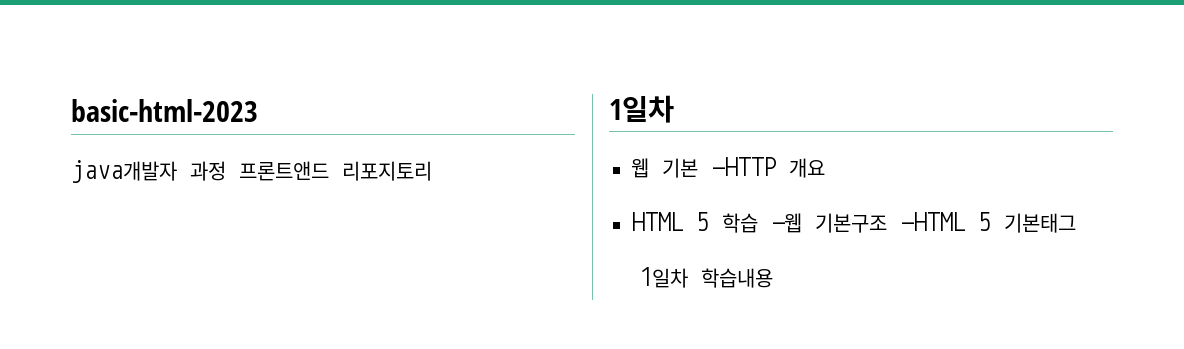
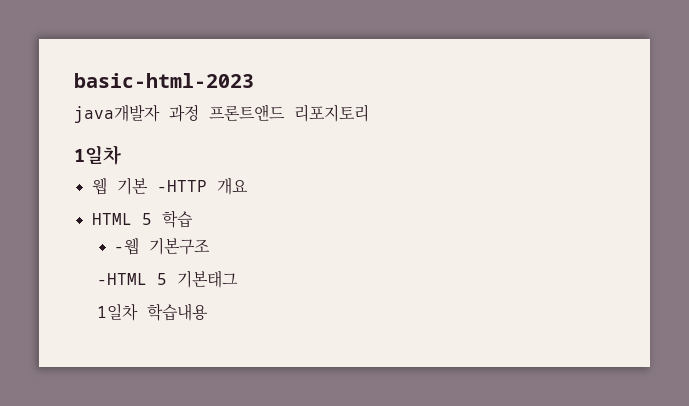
(758, 223) none -> (193, 219) //
(887, 223) none -> (211, 246) //

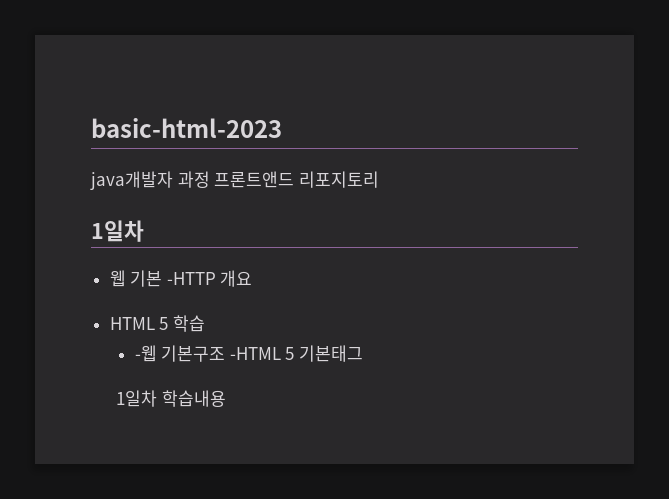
(211, 246) // -> (226, 353) none

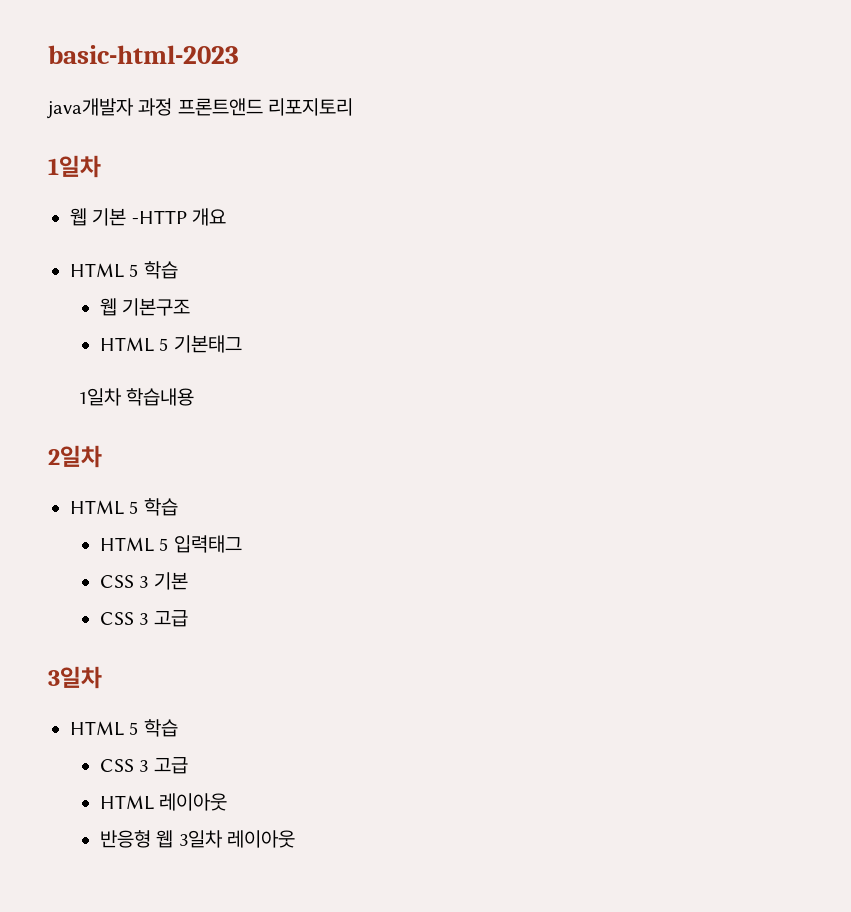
[134,345,157,362] -웹 -> [99,298,117,316] 웹
[229,347,281,360] -HTML -> [99,337,154,352] // HTML
(226, 398) none -> [48,445,102,468] [70,498,178,516] [99,535,242,553] [99,572,188,590] [99,610,188,627] [48,666,102,689] [70,719,178,737] [99,757,188,774] [99,793,228,811] [99,830,295,848] // 2일차 // HTML 5 학습 // HTML 5 입력태그 // CSS 3 기본 // CSS 3 고급 // 3일차 // HTML 5 학습 // CSS 3 고급 // HTML 레이아웃 // 반응형 웹 3일차 레이아웃

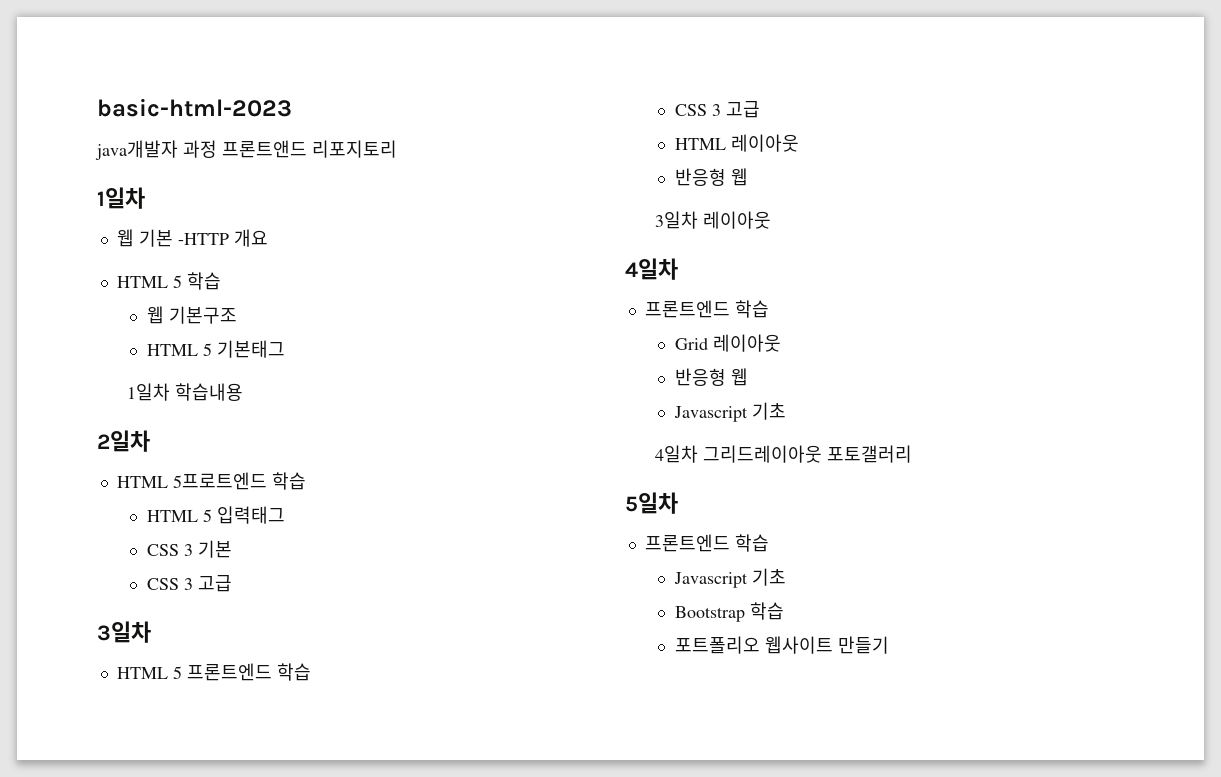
[129,501,139,514] 5 -> [172,472,267,490] 5프로트엔드
(139, 728) none -> [186,663,272,681] 프론트엔드
(174, 839) none -> (748, 177) //
(295, 839) none -> [625,258,678,280] [644,300,769,318] [674,334,781,352] [674,368,748,386] [673,402,786,422] [654,445,912,463] [625,492,678,514] [644,534,769,552] [673,568,786,588] [674,602,784,622] [674,636,889,654] // 4일차 // 프론트엔드 학습 // Grid 레이아웃 // 반응형 웹 // Javascript 기초 // 4일차 그리드레이아웃 포토갤러리 // 5일차 // 프론트엔드 학습 // Javascript 기초 // Bootstrap 학습 // 포트폴리오 웹사이트 만들기

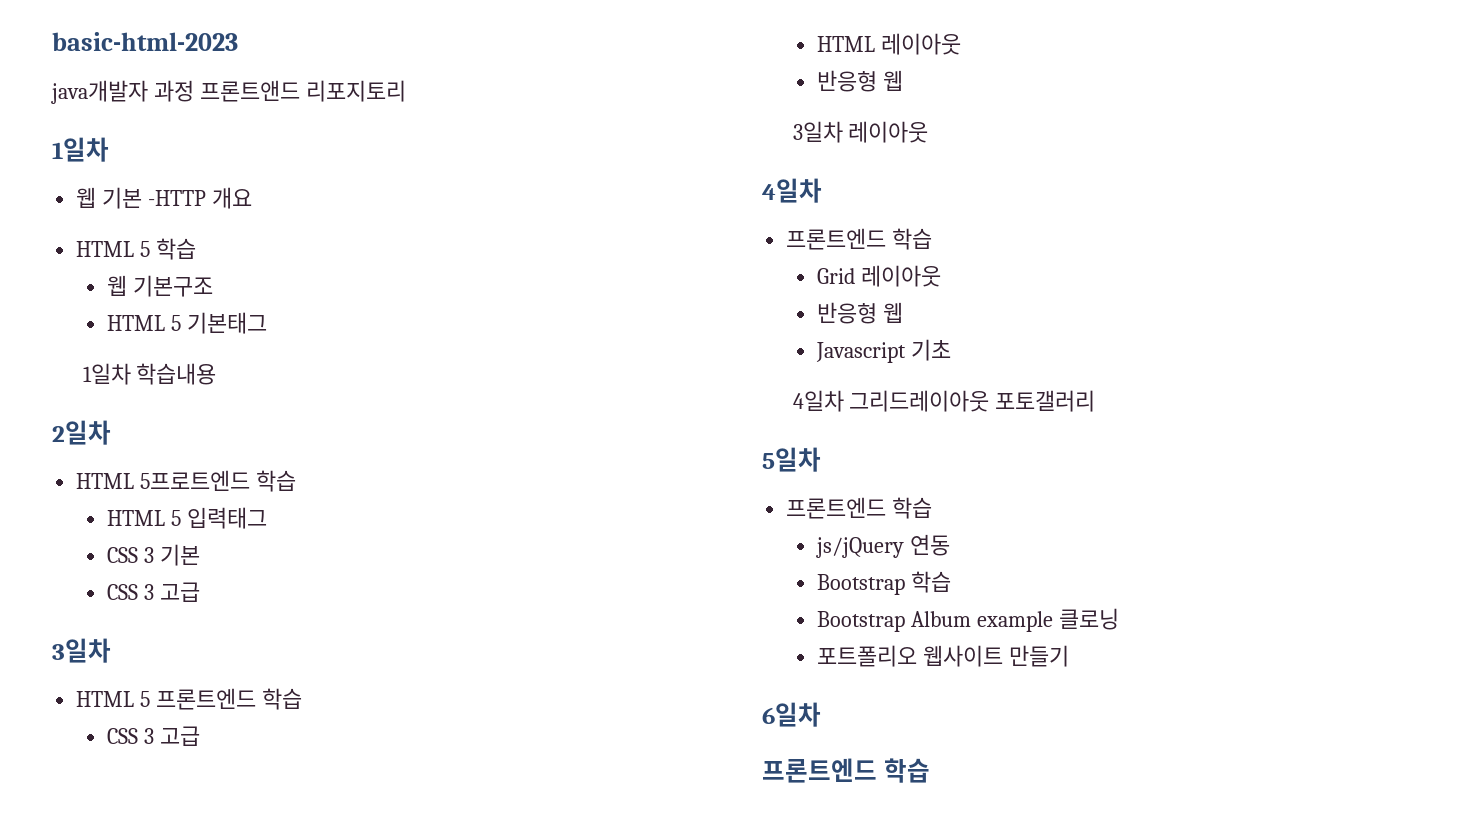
[673,568,786,588] Javascript 기초 -> [815,534,950,558] js/jQuery 연동
(784, 611) none -> [816,608,1119,632] // Bootstrap Album example 클로닝
(889, 645) none -> [762,702,821,727] [762,758,930,783] // 6일차 // 프론트엔드 학습

